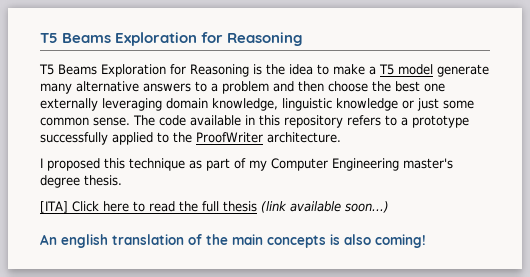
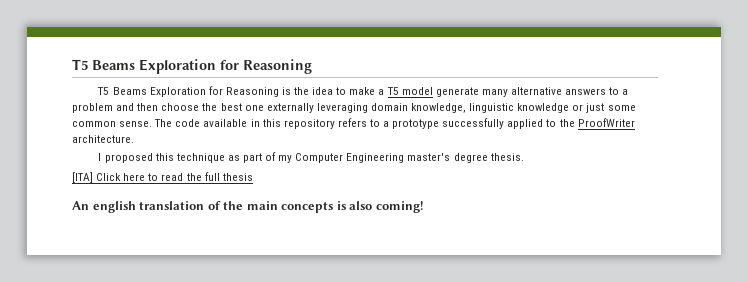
[261,201,389,213] (link available soon...) -> (253, 177) none

